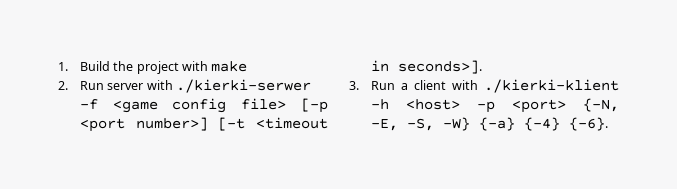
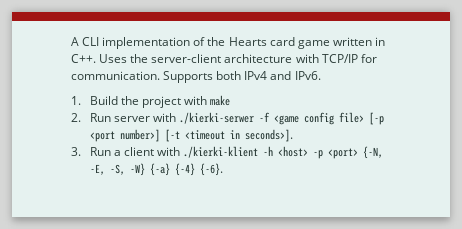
(58, 66) none -> [71,37,385,49] [71,54,377,63] [71,71,321,83] A CLI implementation of the Hearts card game written in C++. Uses the server-client architecture with TCP/IP for communication. Supports both IPv4 and IPv6. //

